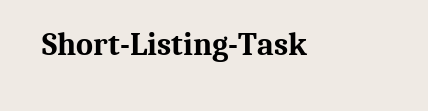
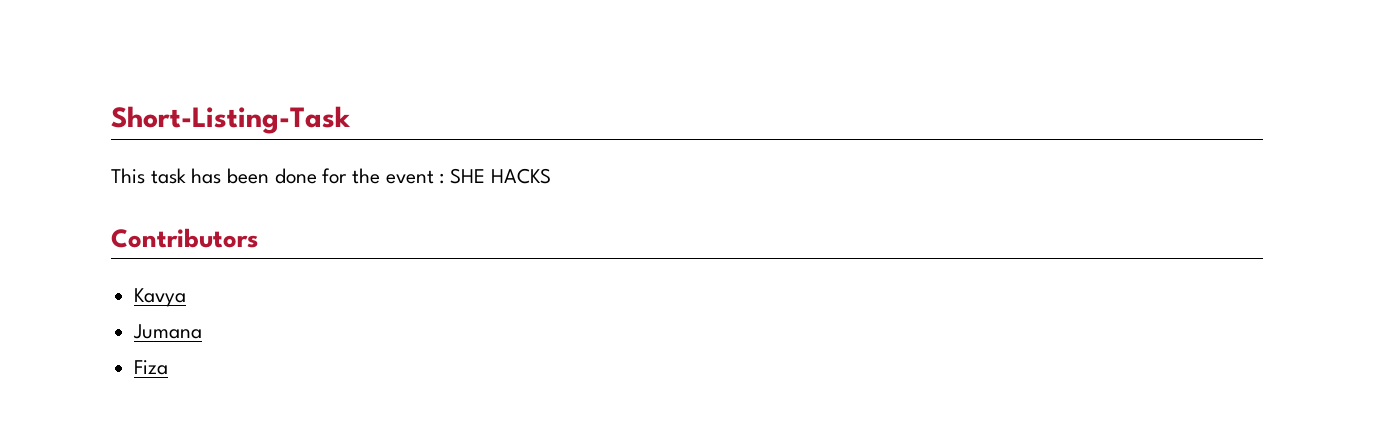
(308, 47) none -> [111,168,551,184] [111,228,258,248] [134,288,187,307] [133,324,203,339] [134,360,169,375] // This task has been done for the event : SHE HACKS // Contributors // Kavya // Jumana // Fiza

